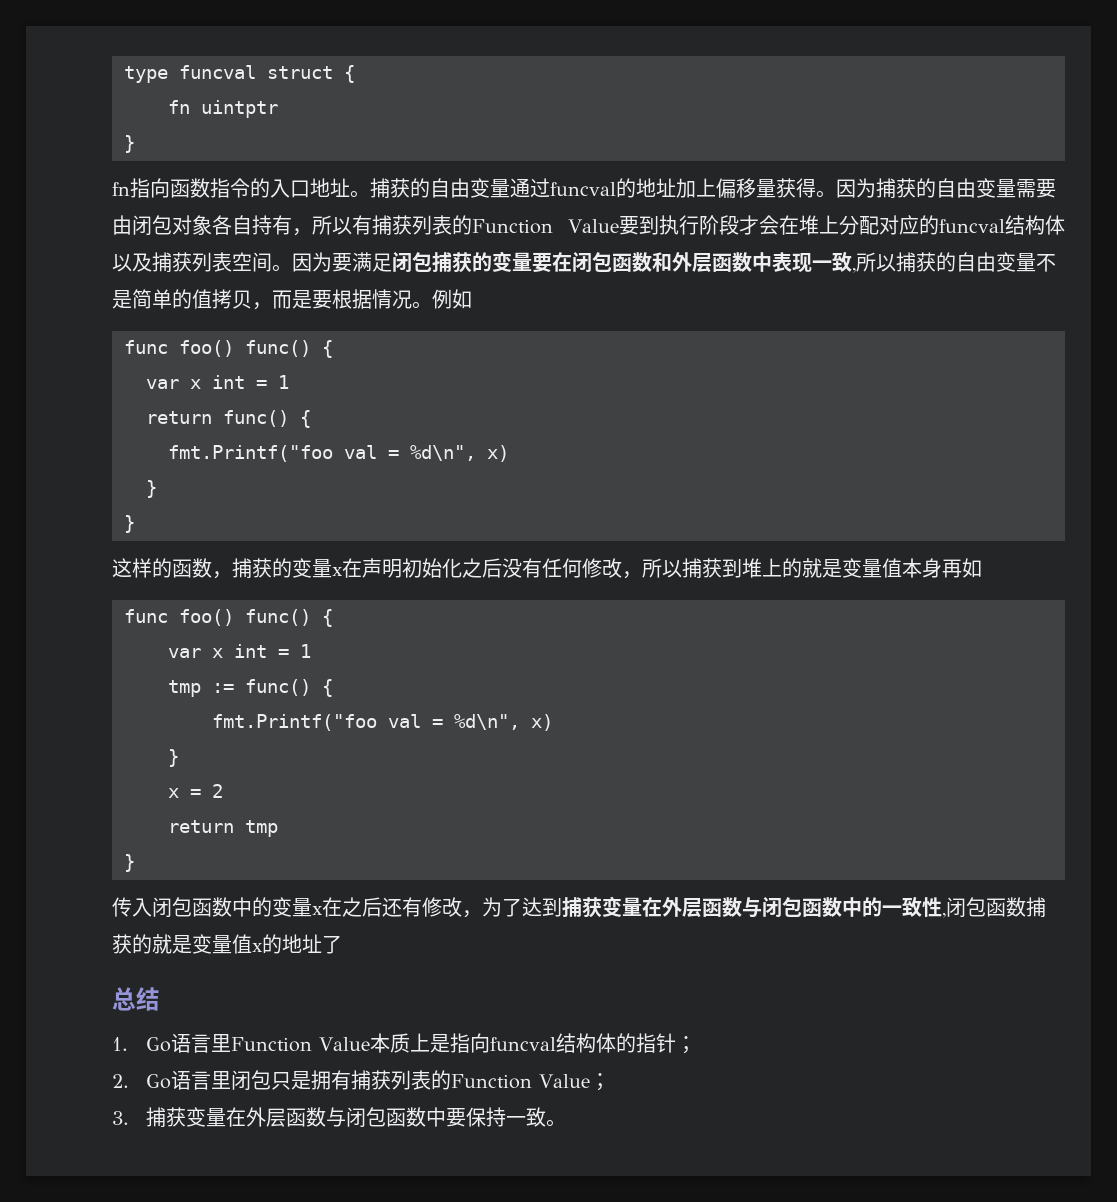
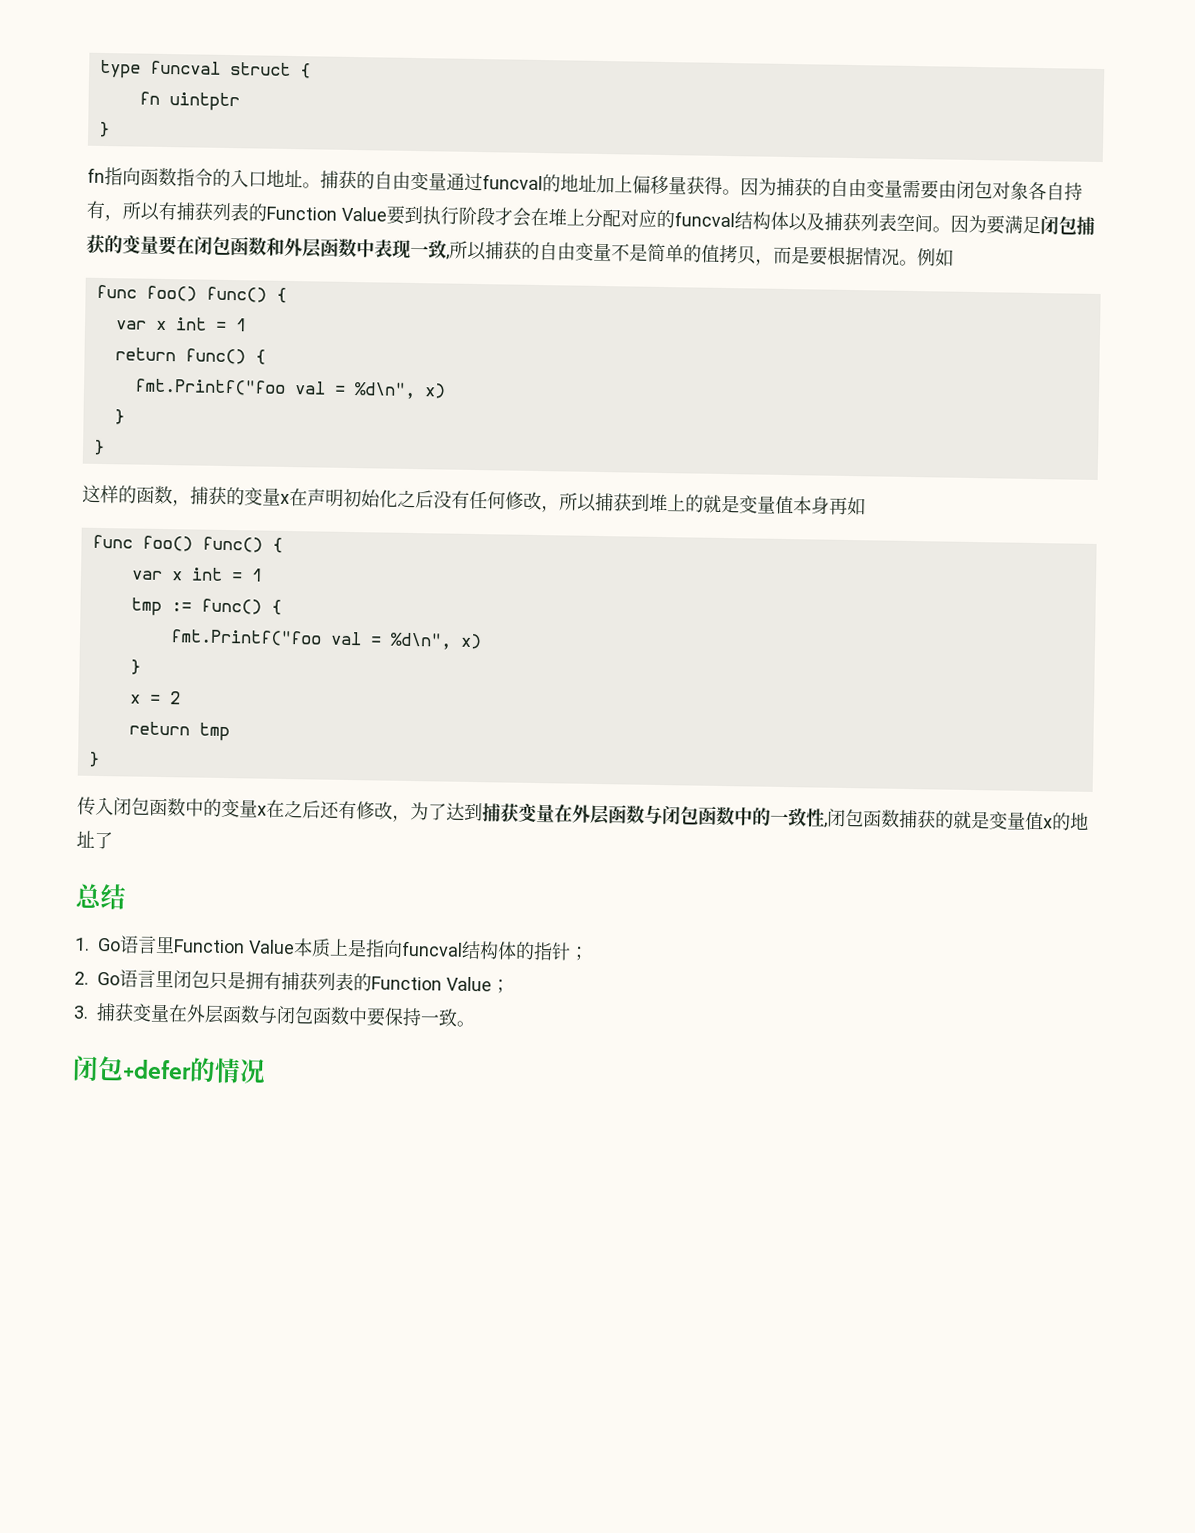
(567, 1123) none -> [72,1055,266,1084] // 闭包+defer的情况

